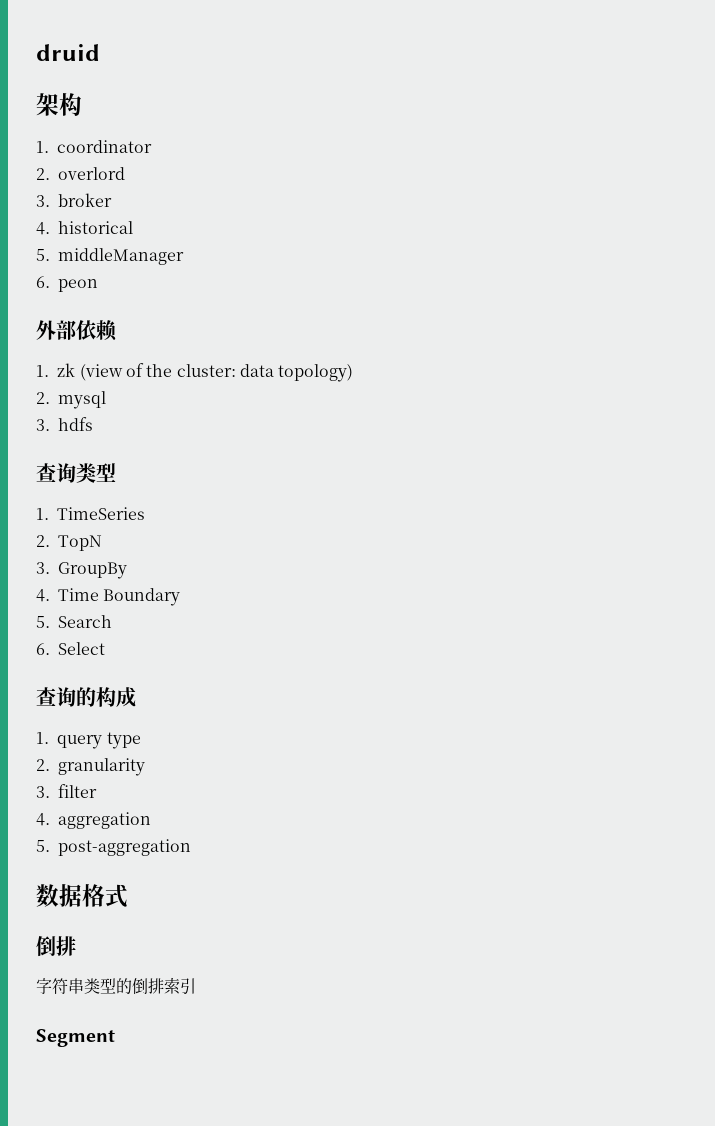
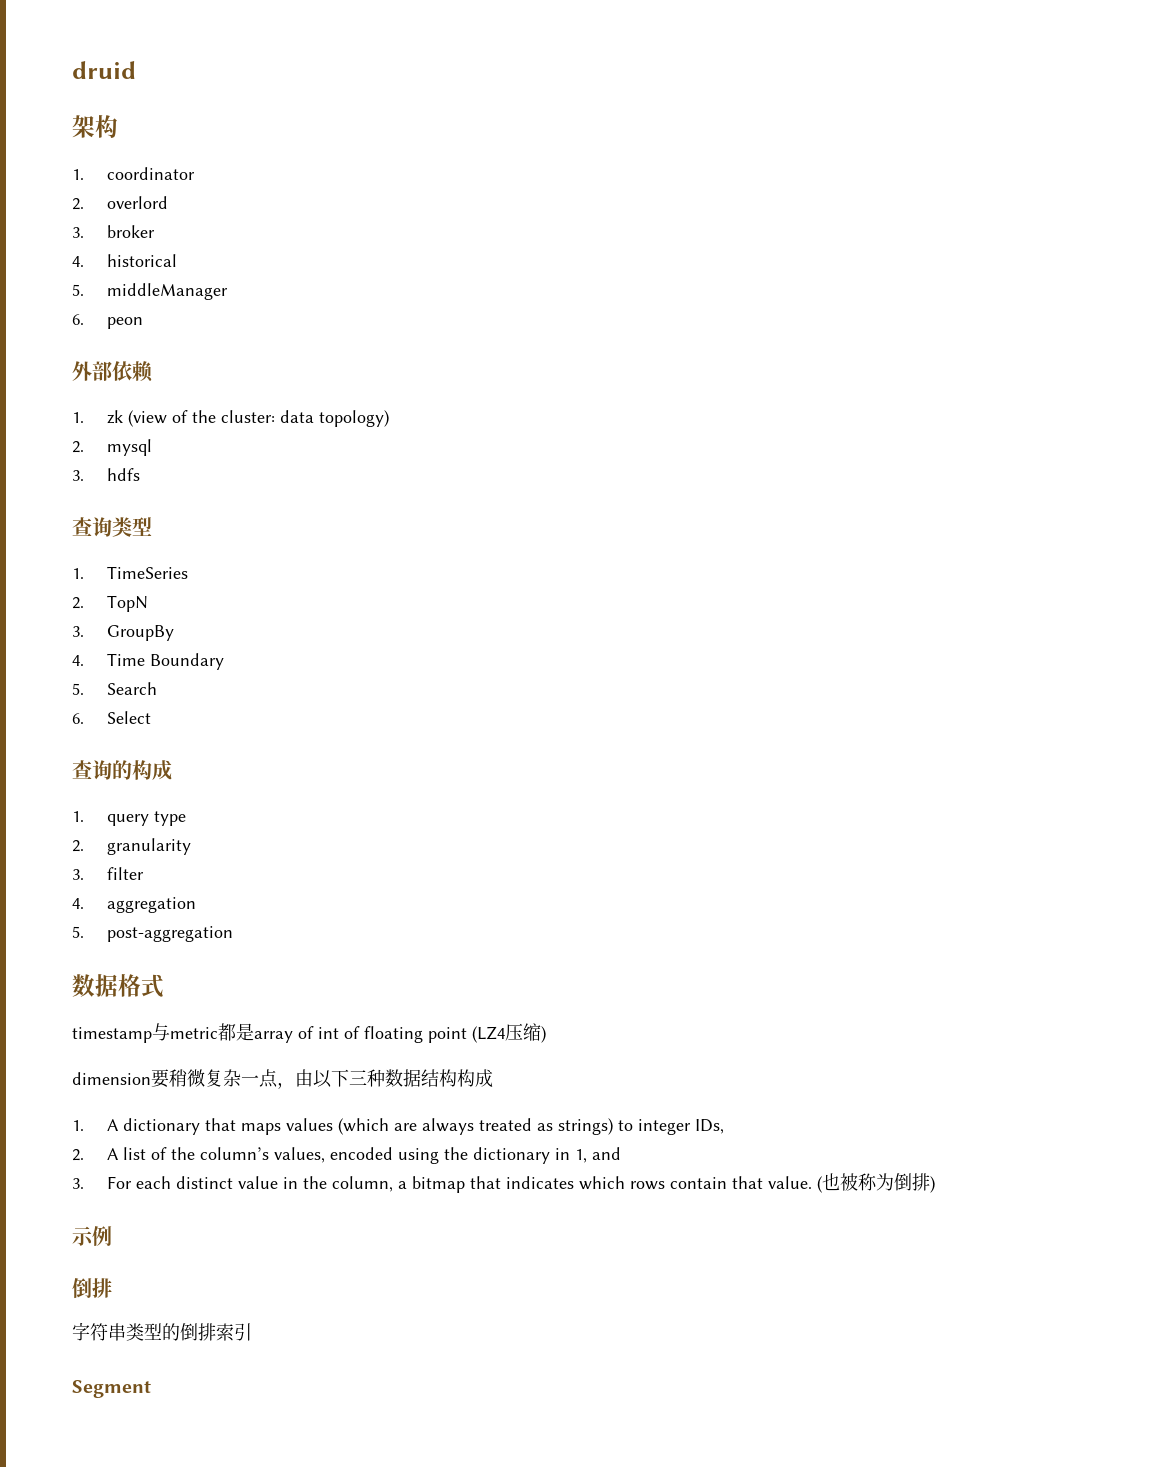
(128, 896) none -> [72,1023,546,1043] [72,1069,493,1089] [72,1118,724,1135] [72,1147,621,1164] [72,1173,935,1193] [72,1225,112,1246] // timestamp与metric都是array of int of floating point (LZ4压缩) // dimension要稍微复杂一点，由以下三种数据结构构成 // 1. A dictionary that maps values (which are always treated as strings) to integer IDs, // 2. A list of the column’s values, encoded using the dictionary in 1, and // 3. For each distinct value in the column, a bitmap that indicates which rows contain that value. (也被称为倒排) // 示例

